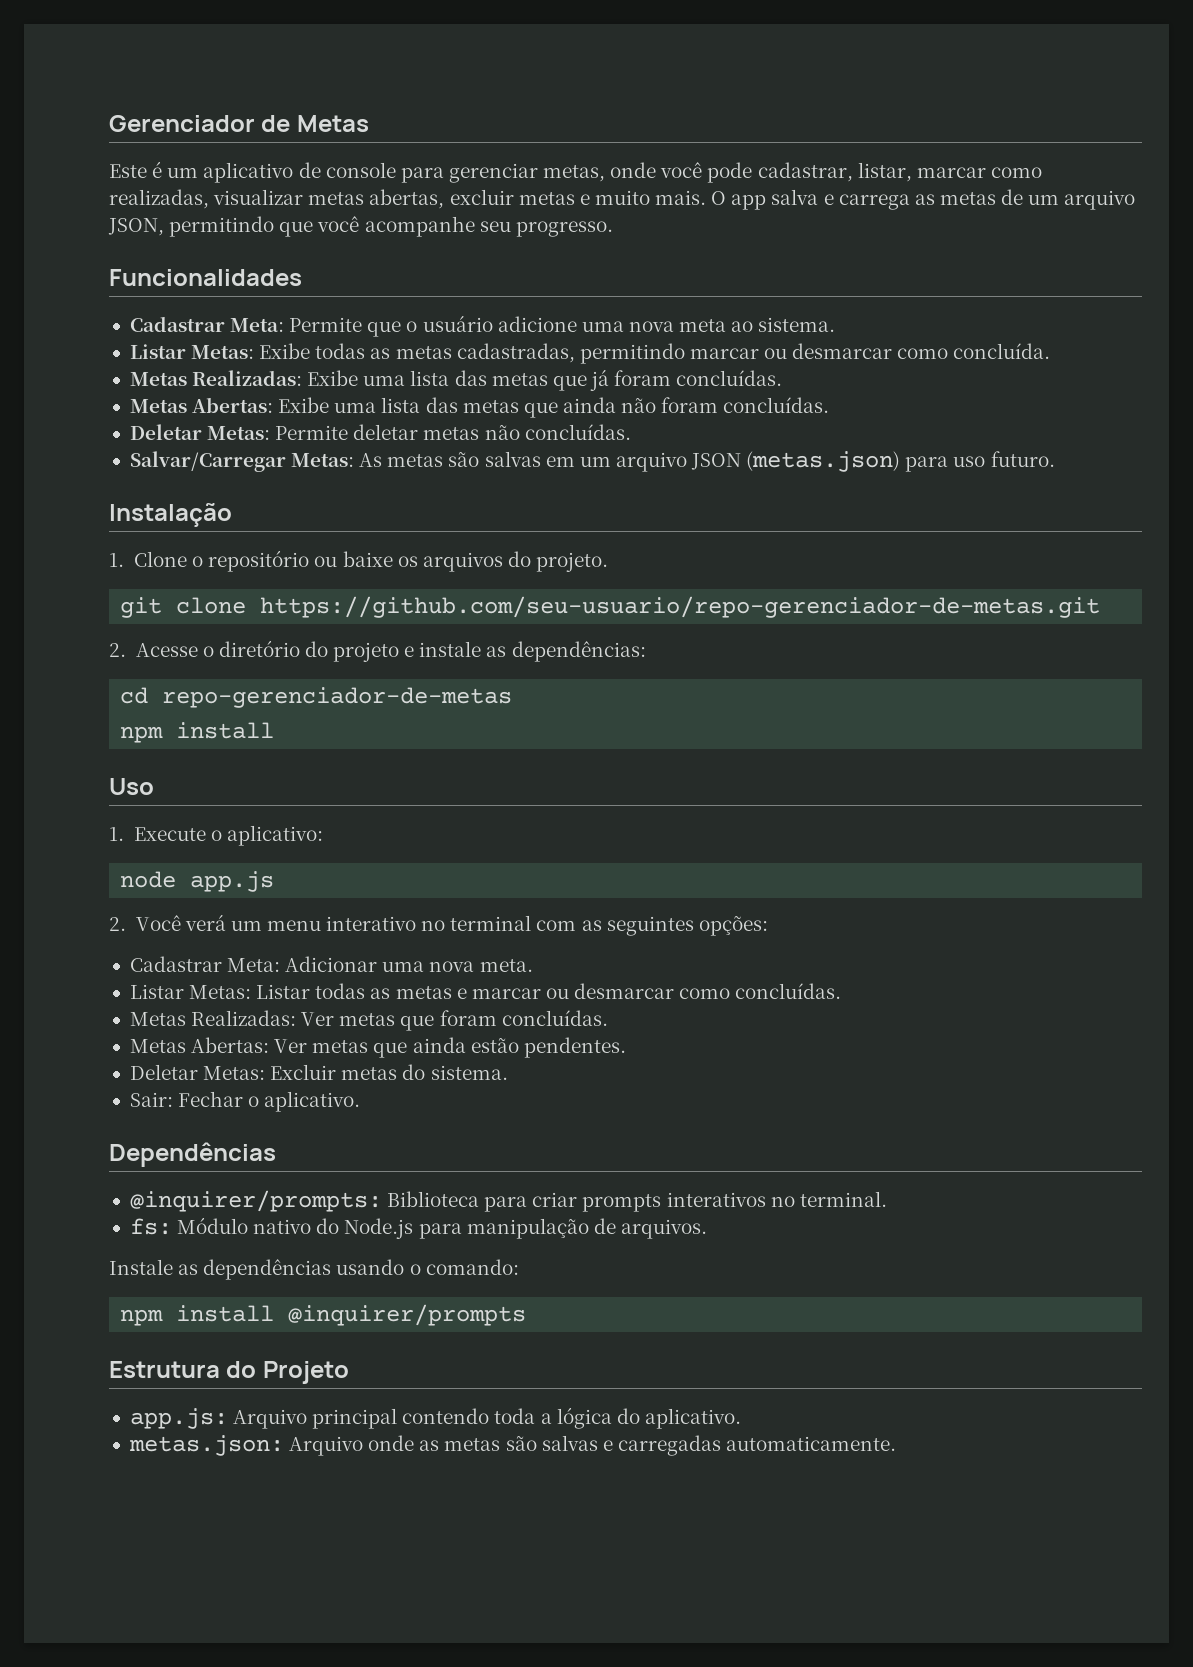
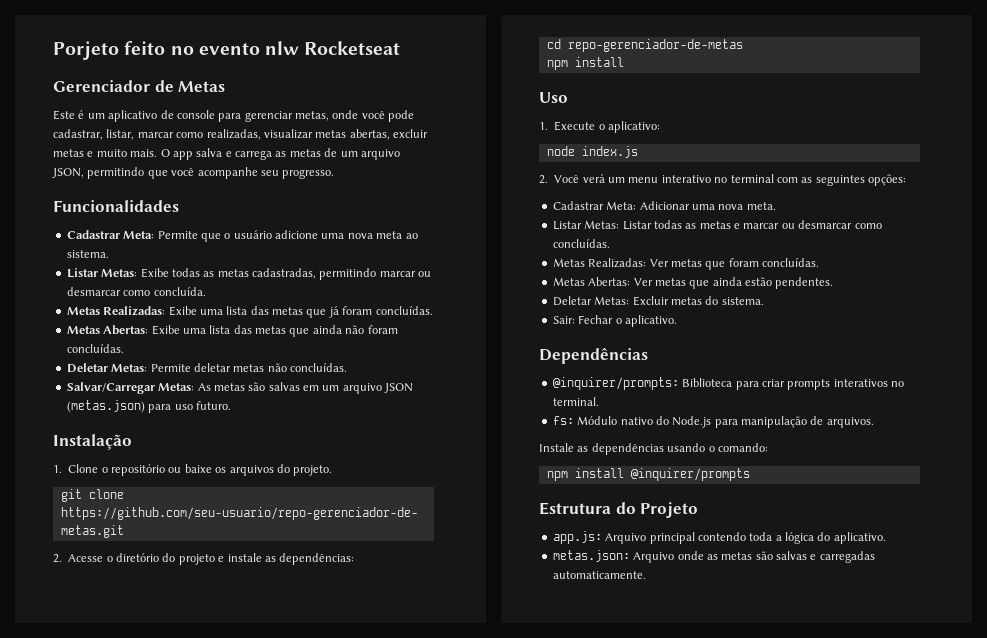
(109, 123) none -> [53,41,401,60] Porjeto feito no evento nlw Rocketseat //
[190,871,275,892] app.js -> [581,146,638,158] index.js

